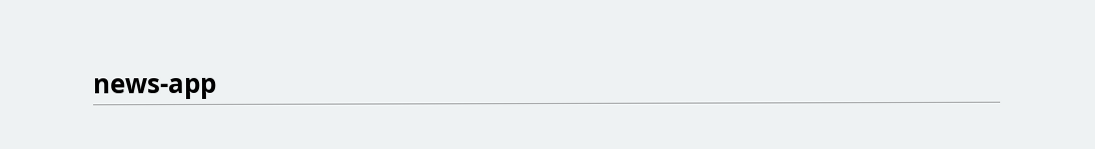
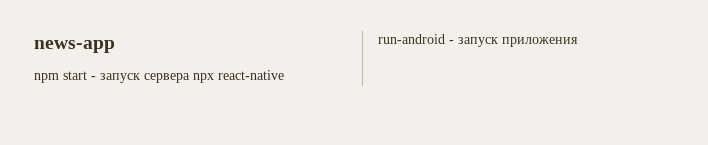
(217, 88) none -> [34,70,284,83] [378,34,578,47] // npm start - запуск сервера npx react-native run-android - запуск приложения

